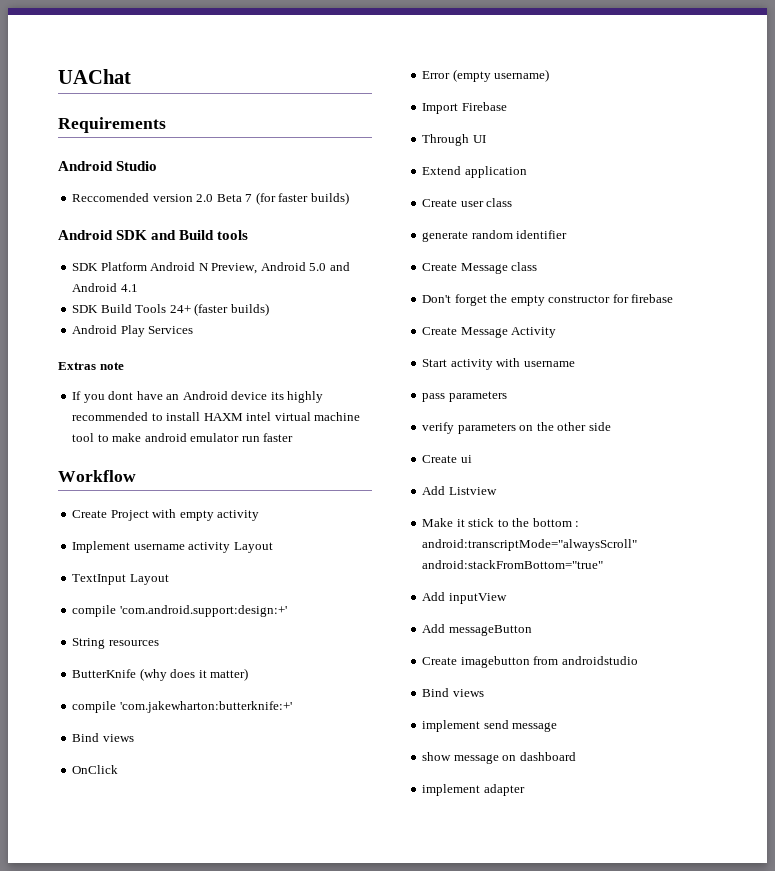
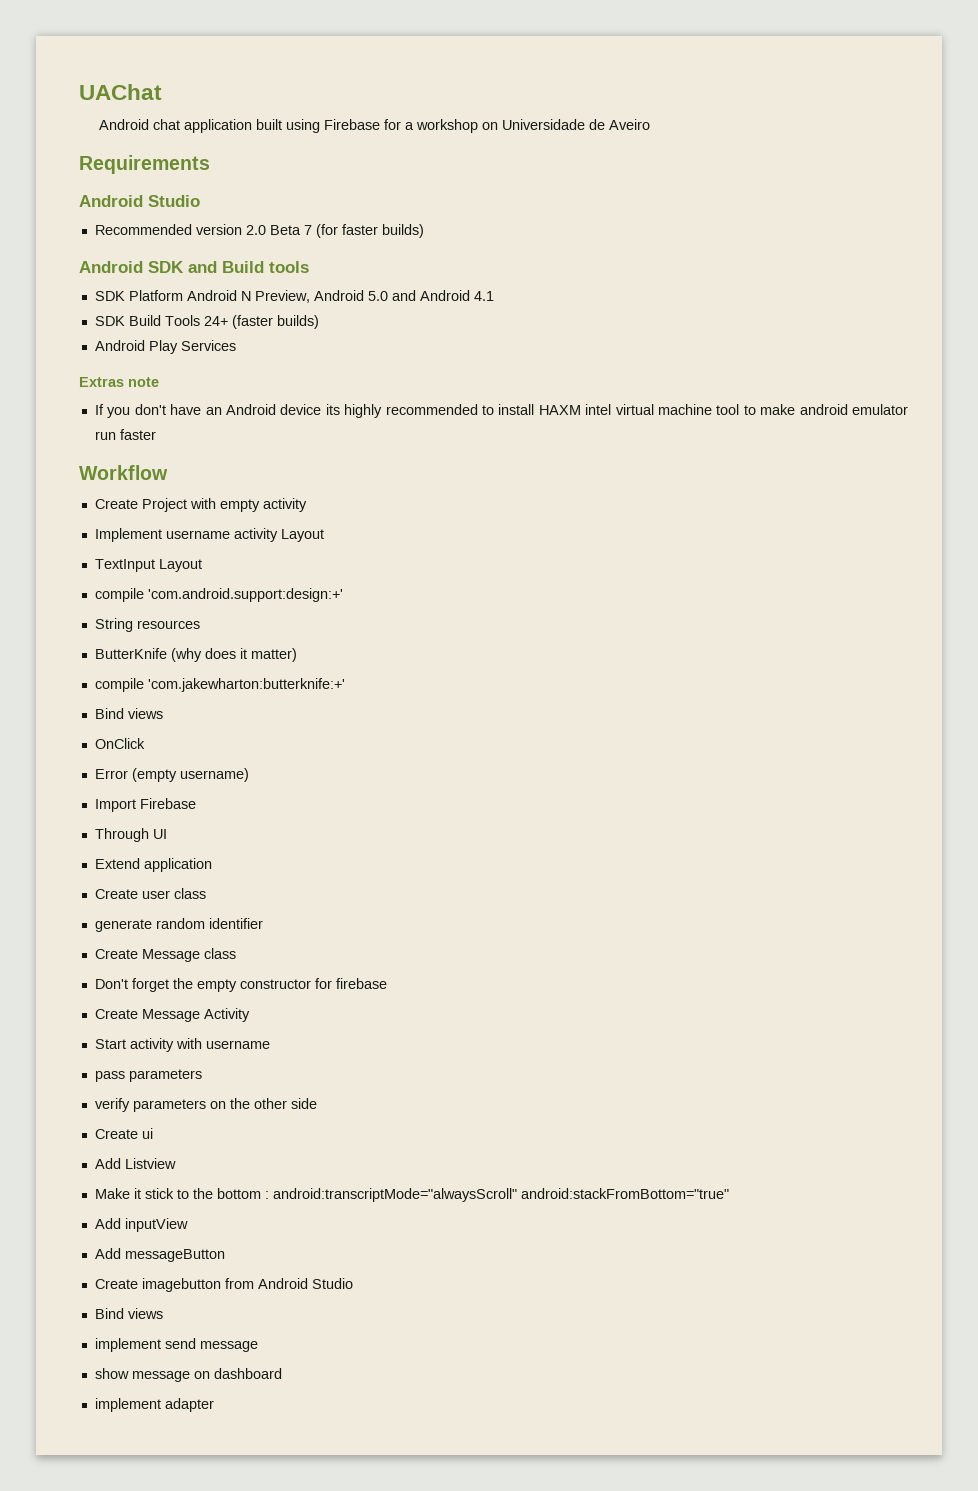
(131, 76) none -> [99,119,651,133] // Android chat application built using Firebase for a workshop on Universidade de Aveiro
[72,193,150,202] Reccomended -> [94,224,192,235] Recommended
[108,391,134,400] dont -> [134,404,166,415] don't
[561,656,638,665] androidstudio -> [257,1278,353,1289] Android Studio

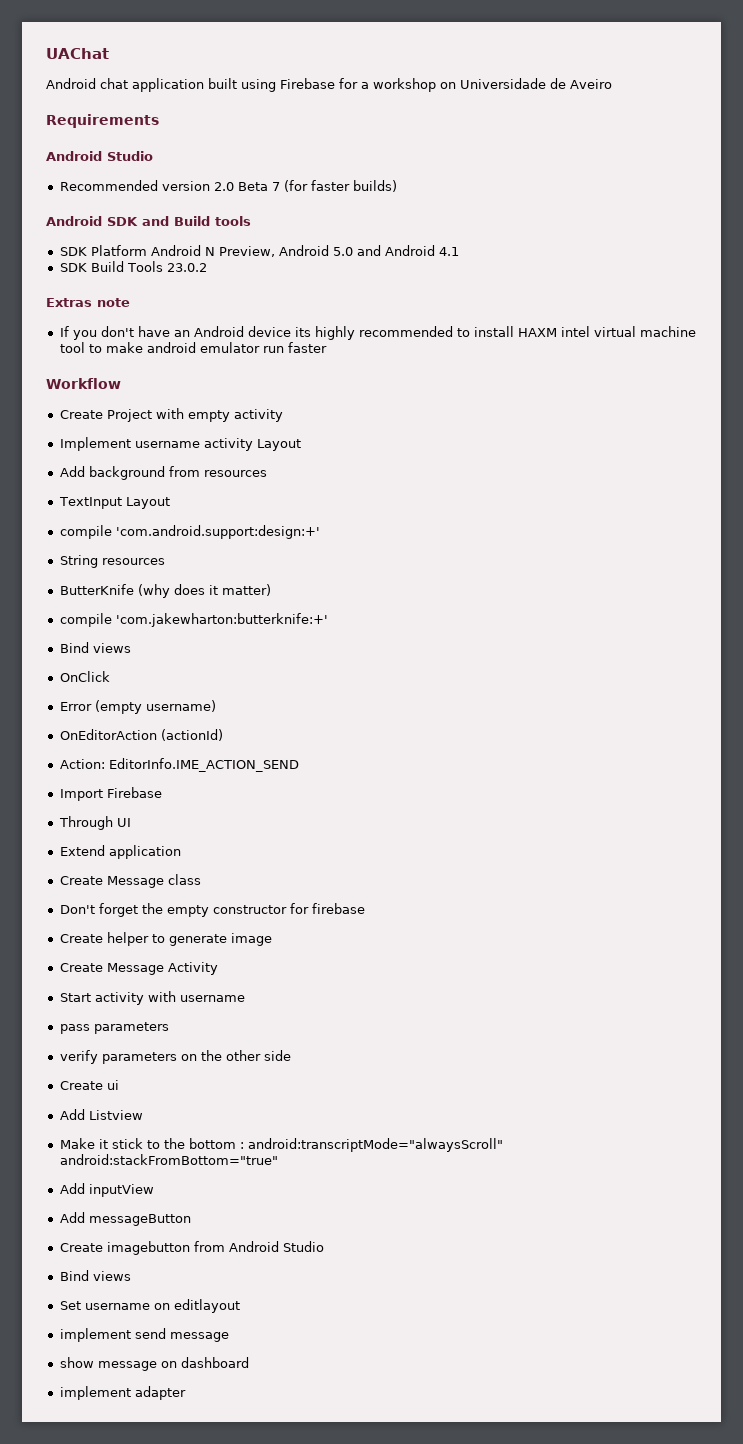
[203,315,319,329] [94,340,236,354] 24+ (faster builds) // Android Play Services -> [166,263,207,272] 23.0.2
(324, 535) none -> [59,466,267,480] // Add background from resources
(249, 775) none -> [59,729,223,741] [59,758,299,772] // OnEditorAction (actionId) // Action: EditorInfo.IME_ACTION_SEND
[94,888,206,899] [94,918,263,932] // Create user class // generate random identifier -> (181, 852) none
(387, 983) none -> [59,932,272,946] // Create helper to generate image
(163, 1313) none -> [59,1299,240,1313] // Set username on editlayout

